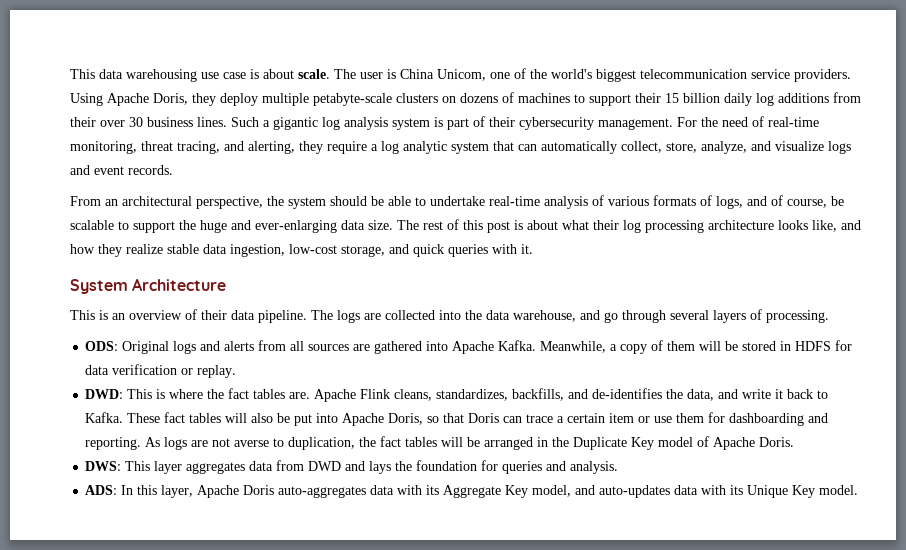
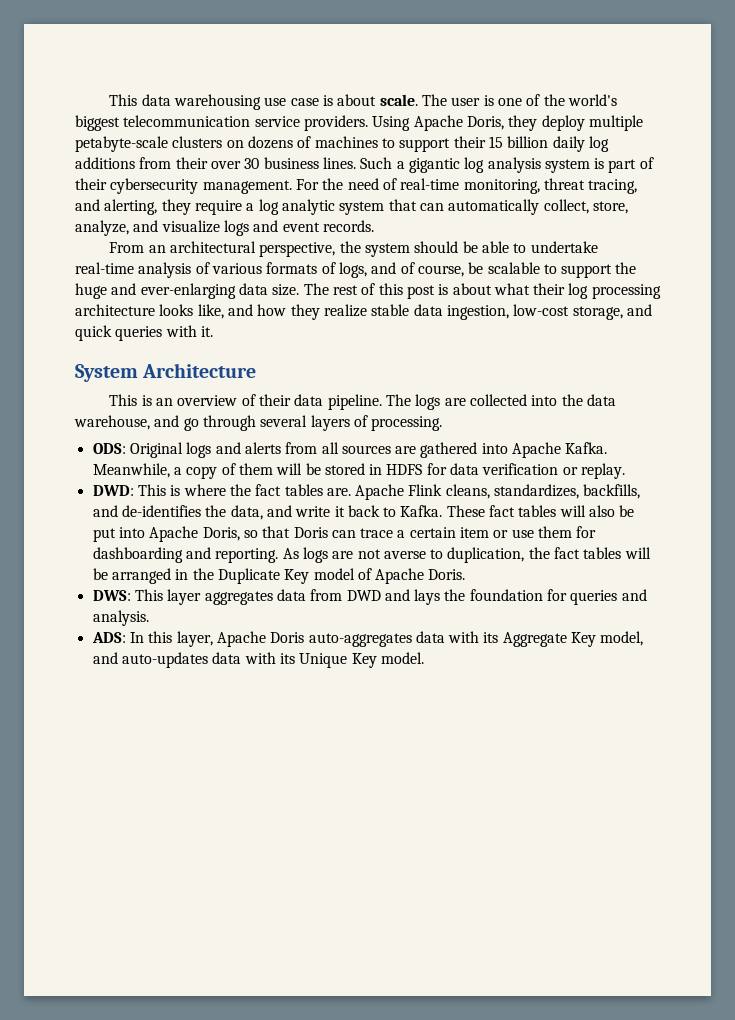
[400,69,486,81] China Unicom, -> (494, 100) none

